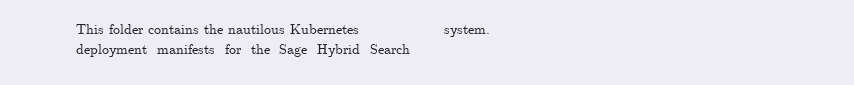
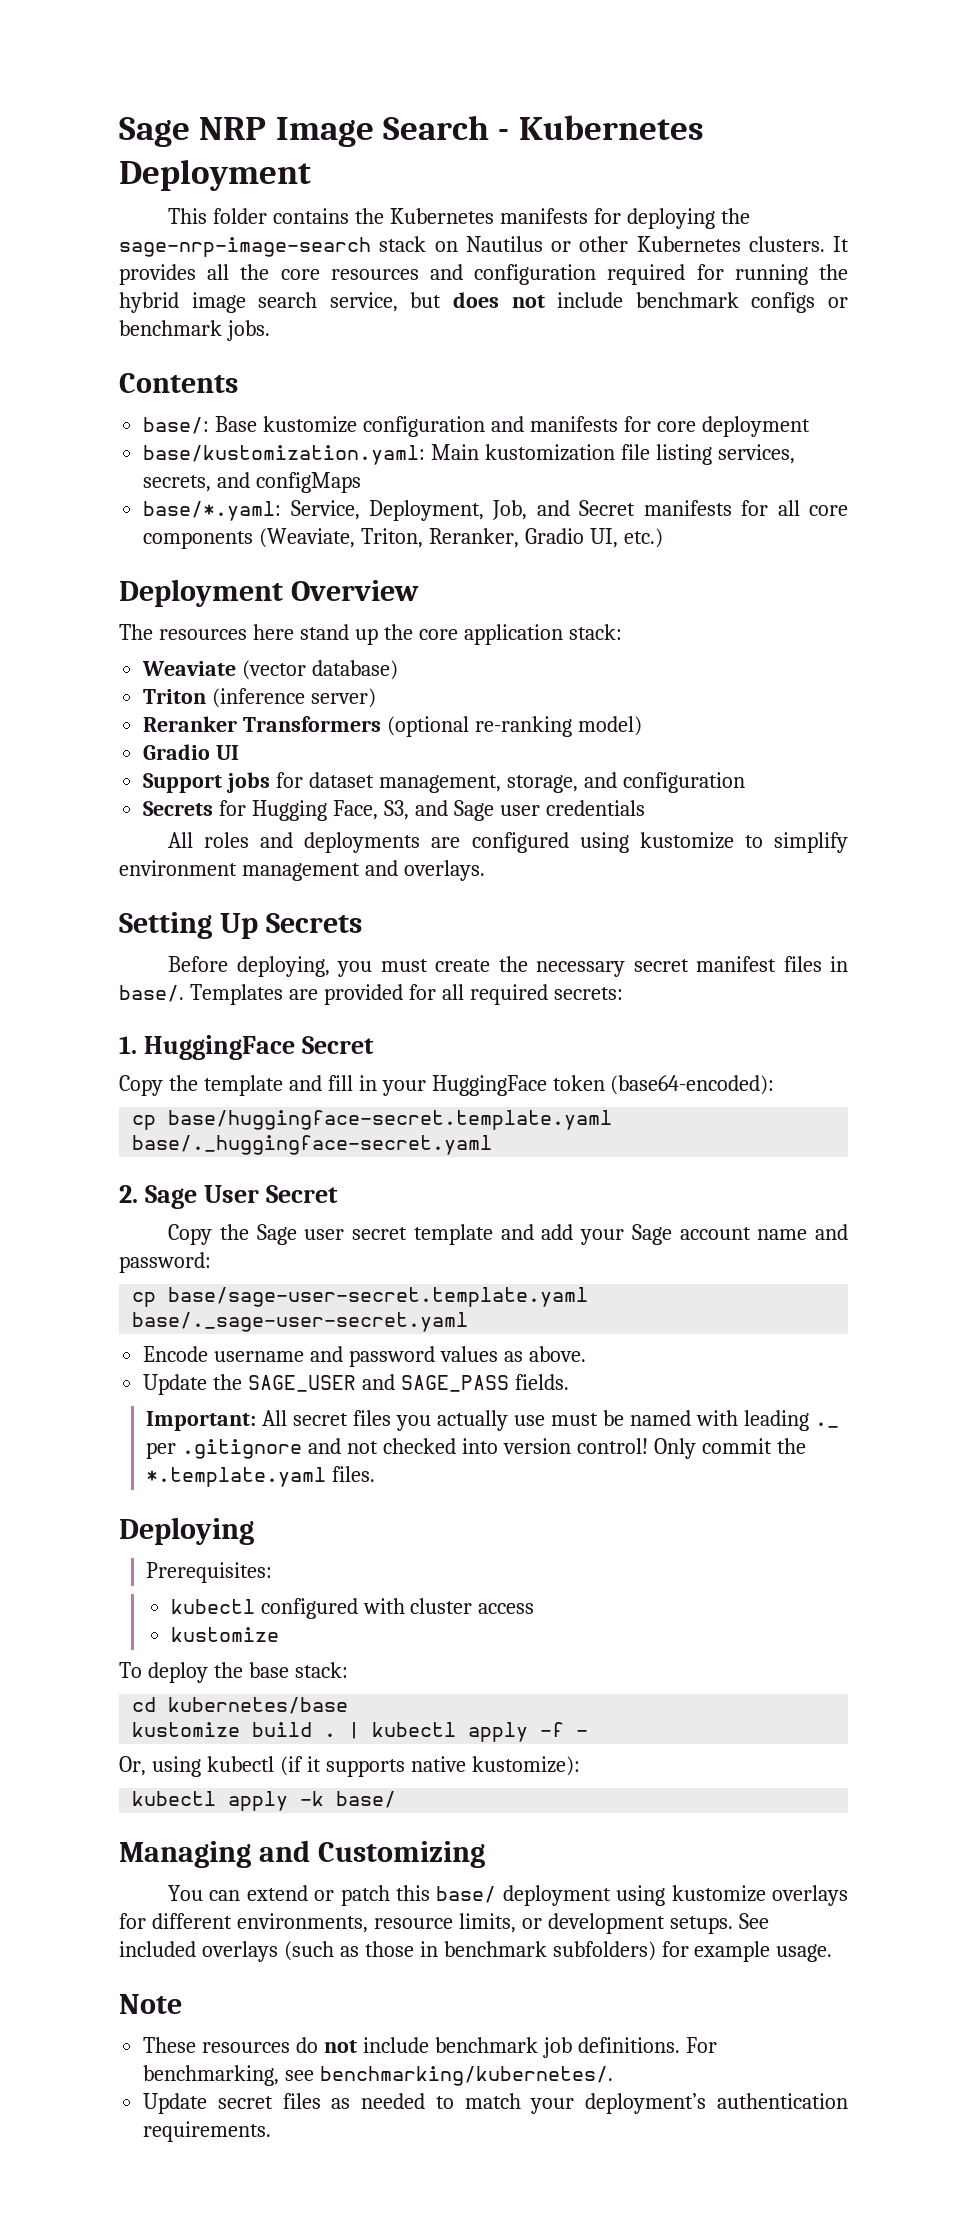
[76,24,359,34] [76,44,410,57] [444,25,490,37] This folder contains the nautilous Kubernetes deployment manifests for the Sage Hybrid Search system. -> [119,115,704,147] [119,159,311,191] [168,208,750,229] [119,236,849,257] [119,264,849,285] [119,292,849,313] [119,320,270,341] [119,373,238,393] [143,416,810,437] [143,444,795,465] [143,472,362,493] [143,500,848,521] [143,528,663,549] [119,579,419,607] [119,624,622,645] [142,660,399,680] [143,688,377,708] [143,716,642,737] [143,744,240,760] [143,772,745,793] [143,800,645,821] [168,832,848,853] [119,860,485,881] [119,912,362,939] [168,956,848,977] [119,984,623,1005] [119,1035,374,1060] [119,1075,775,1096] [132,1110,613,1130] [132,1135,493,1155] [119,1185,338,1209] [168,1224,848,1245] [119,1252,211,1273] [132,1287,589,1307] [132,1312,469,1332] [143,1346,586,1367] [143,1374,569,1395] [146,1410,839,1431] [146,1438,806,1459] [146,1466,376,1487] [119,1517,254,1545] [146,1562,273,1583] [170,1598,535,1619] [170,1627,279,1642] [119,1662,348,1683] [132,1697,349,1714] [132,1722,589,1742] [119,1756,580,1777] [132,1791,397,1811] [119,1840,485,1868] [168,1885,848,1906] [119,1913,769,1934] [119,1941,833,1962] [119,1994,182,2014] [143,2037,717,2058] [143,2065,614,2086] [143,2093,848,2114] [143,2121,272,2142] Sage NRP Image Search - Kubernetes Deployment // This folder contains the Kubernetes manifests for deploying the sage-nrp-image-search stack on Nautilus or other Kubernetes clusters. It provides all the core resources and configuration required for running the hybrid image search service, but does not include benchmark configs or benchmark jobs. // Contents // base/: Base kustomize configuration and manifests for core deployment // base/kustomization.yaml: Main kustomization file listing services, secrets, and configMaps // base/*.yaml: Service, Deployment, Job, and Secret manifests for all core components (Weaviate, Triton, Reranker, Gradio UI, etc.) // Deployment Overview // The resources here stand up the core application stack: // Weaviate (vector database) // Triton (inference server) // Reranker Transformers (optional re-ranking model) // Gradio UI // Support jobs for dataset management, storage, and configuration // Secrets for Hugging Face, S3, and Sage user credentials // All roles and deployments are configured using kustomize to simplify environment management and overlays. // Setting Up Secrets // Before deploying, you must create the necessary secret manifest files in base/. Templates are provided for all required secrets: // 1. HuggingFace Secret // Copy the template and fill in your HuggingFace token (base64-encoded): // cp base/huggingface-secret.template.yaml base/._huggingface-secret.yaml // 2. Sage User Secret // Copy the Sage user secret template and add your Sage account name and password: // cp base/sage-user-secret.template.yaml base/._sage-user-secret.yaml // Encode username and password values as above. // Update the SAGE_USER and SAGE_PASS fields. // Important: All secret files you actually use must be named with leading ._ per .gitignore and not checked into version control! Only commit the *.template.yaml files. // Deploying // Prerequisites: // kubectl configured with cluster access // kustomize // To deploy the base stack: // cd kubernetes/base // kustomize build . | kubectl apply -f - // Or, using kubectl (if it supports native kustomize): // kubectl apply -k base/ // Managing and Customizing // You can extend or patch this base/ deployment using kustomize overlays for different environments, resource limits, or development setups. See included overlays (such as those in benchmark subfolders) for example usage. // Note // These resources do not include benchmark job definitions. For benchmarking, see benchmarking/kubernetes/. // Update secret files as needed to match your deployment’s authentication requirements.

